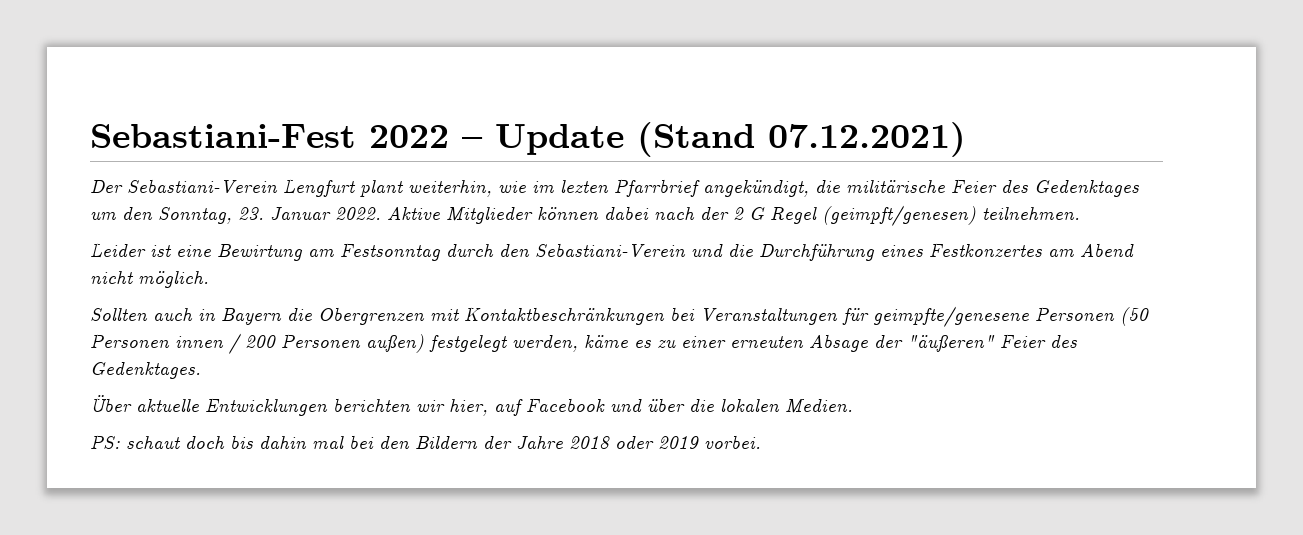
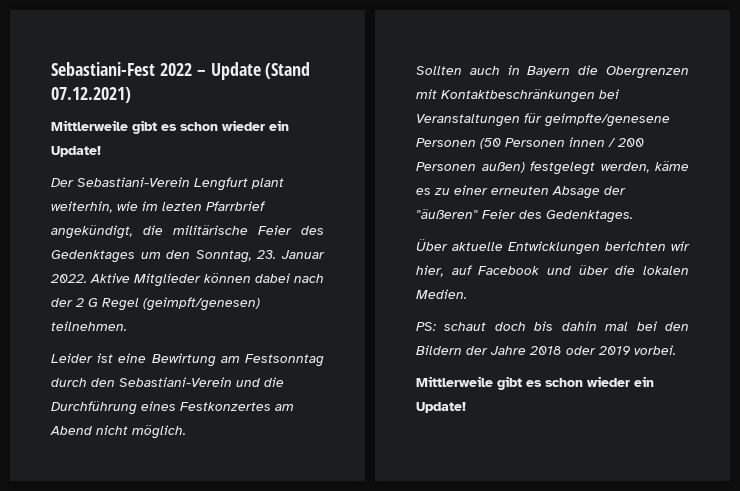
(966, 139) none -> [51,120,289,134] [51,146,101,157] // Mittlerweile gibt es schon wieder ein Update!
(761, 442) none -> [416,376,654,390] [416,402,466,413] // Mittlerweile gibt es schon wieder ein Update!

